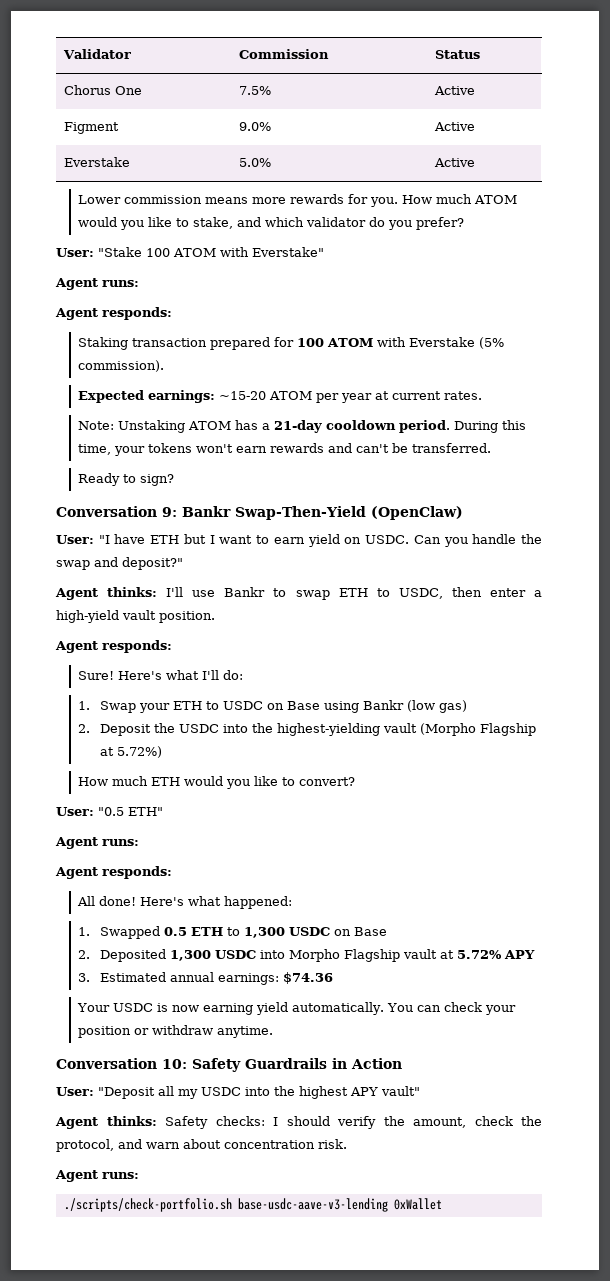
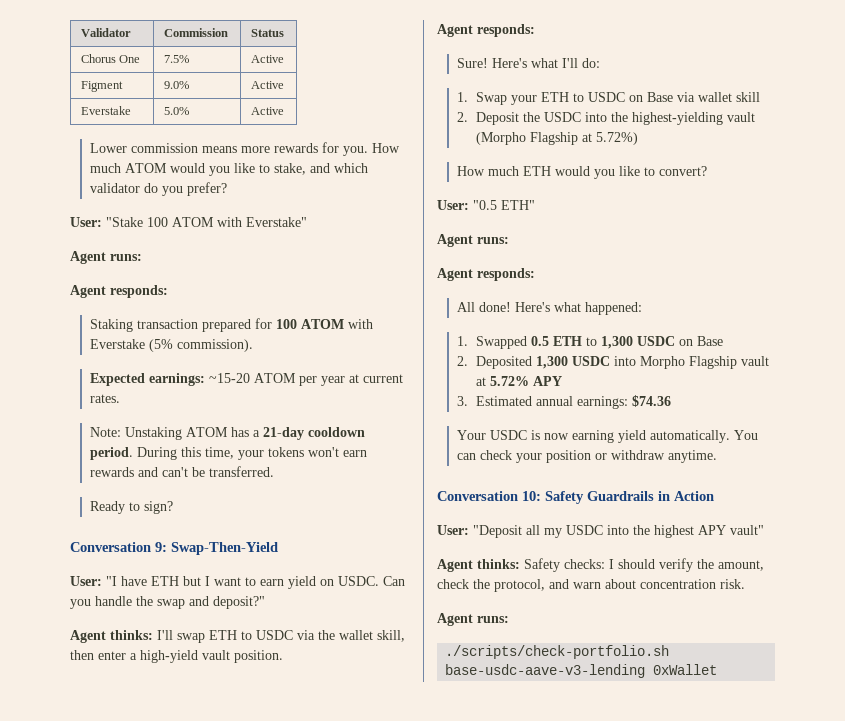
[182,506,231,517] Bankr -> (167, 547) none
[370,506,463,520] (OpenClaw) -> (278, 548) none
[192,587,443,600] use Bankr to swap ETH to USDC, -> [177,630,405,643] swap ETH to USDC via the wallet skill,
[323,700,467,713] using Bankr (low gas) -> [677,92,761,102] via wallet skill

